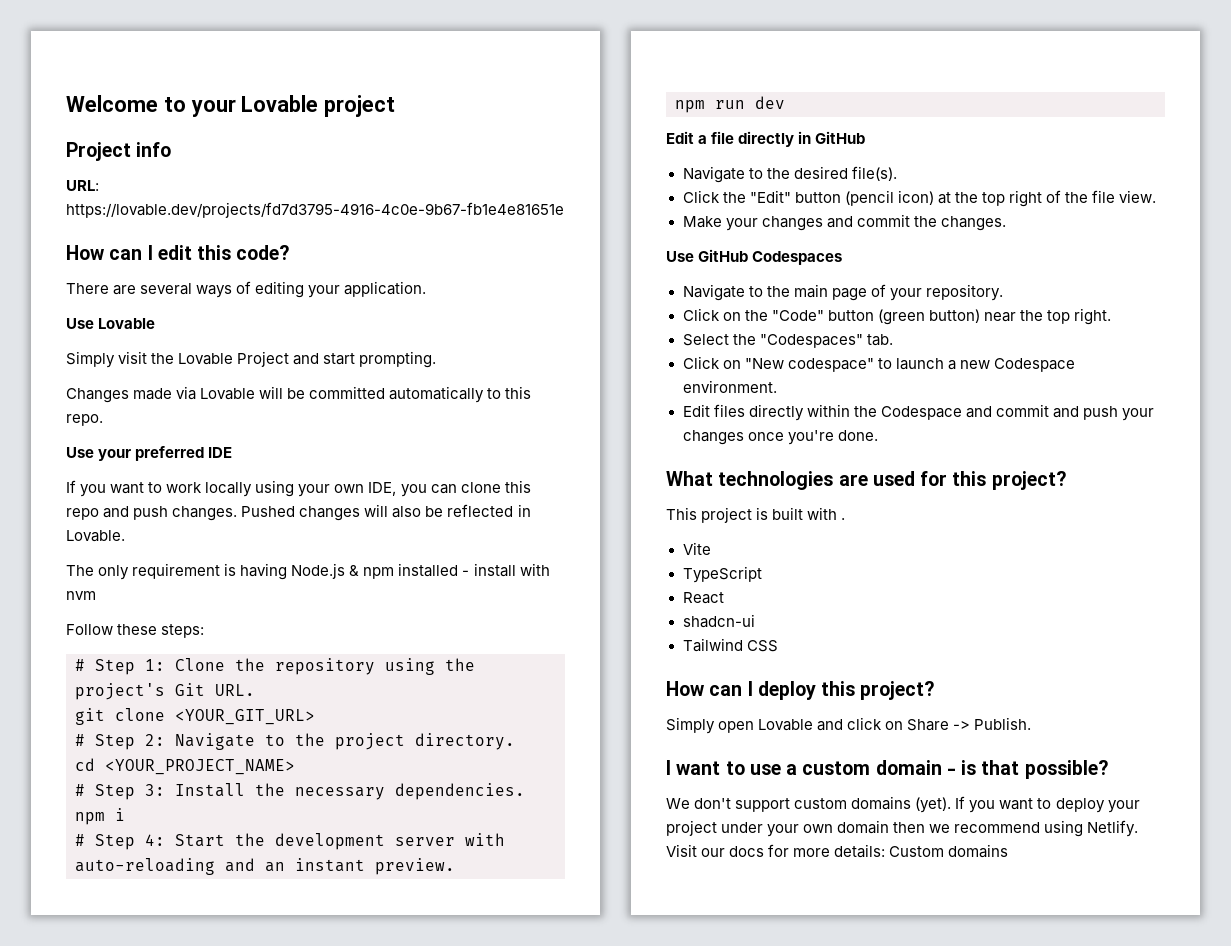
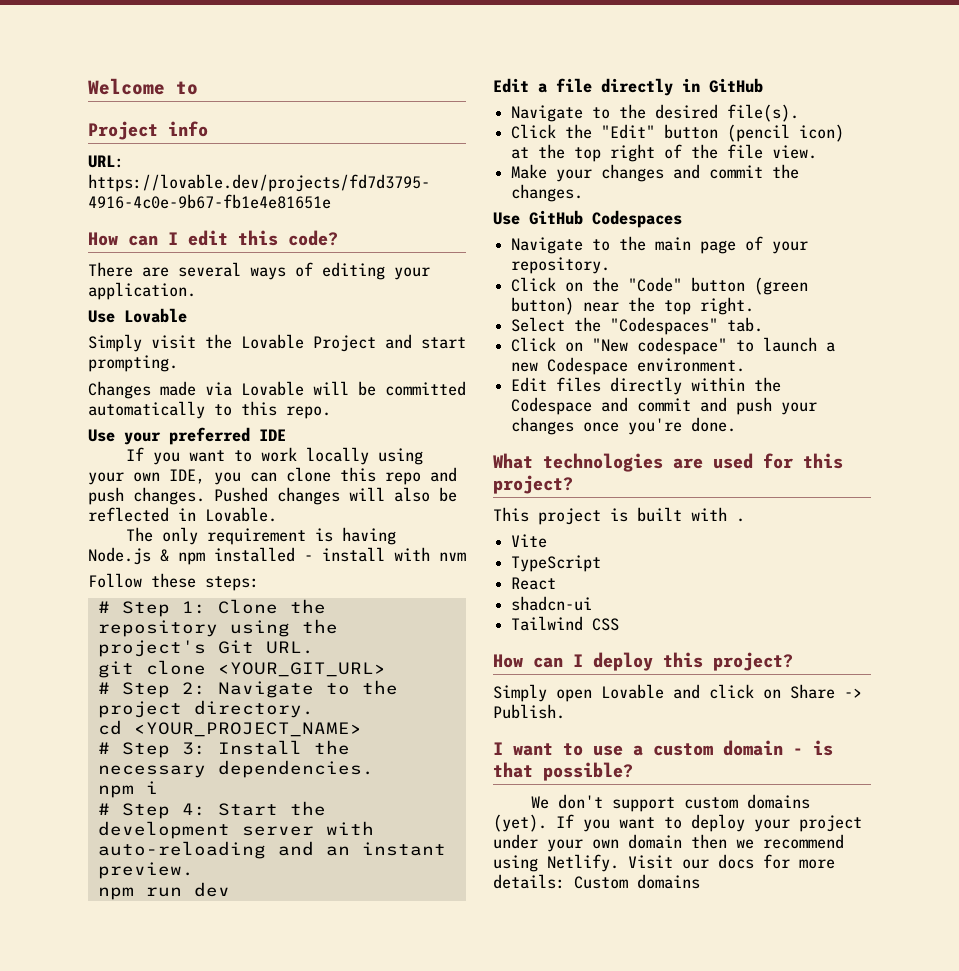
[190,95,396,117] your Lovable project -> (198, 88) none

